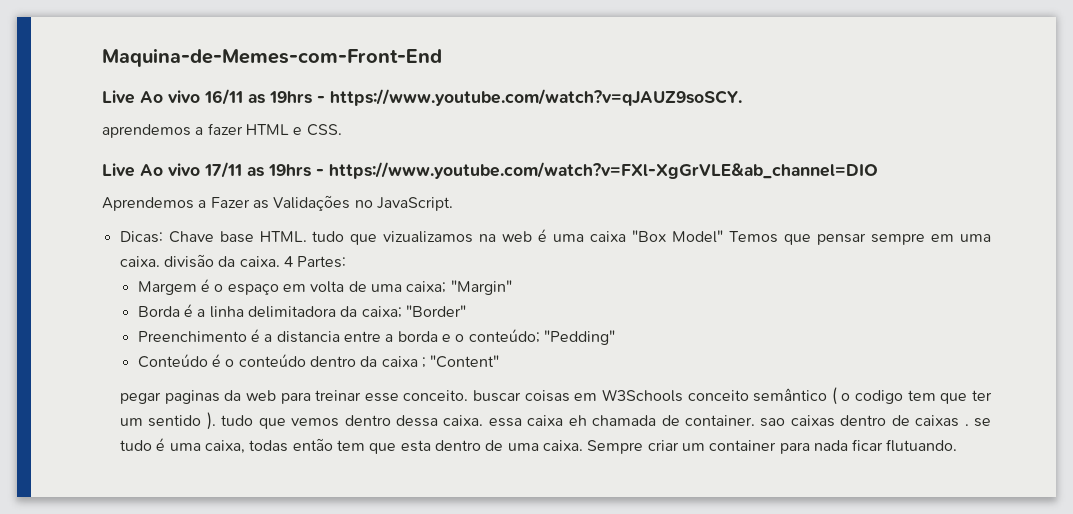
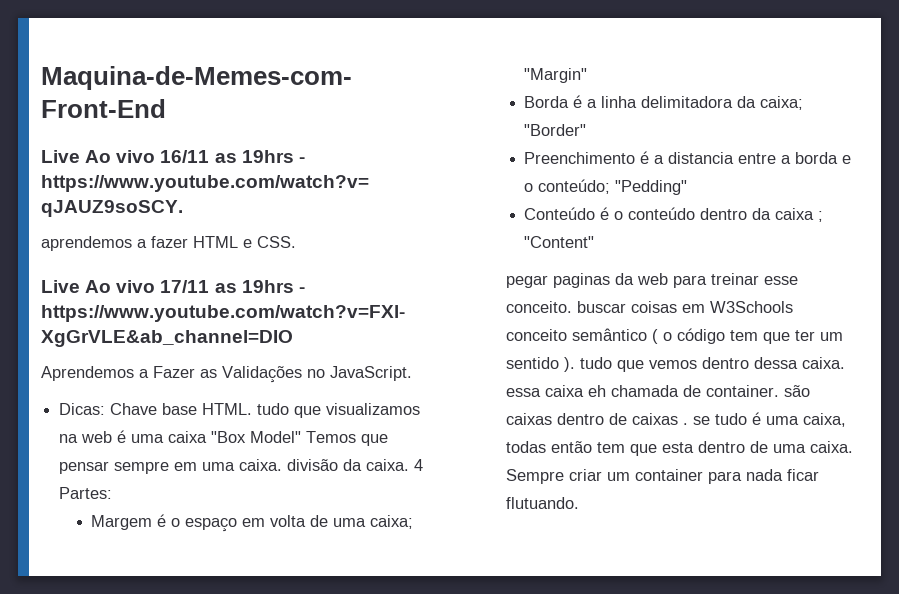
[383,231,474,243] vizualizamos -> [326,403,421,415] visualizamos
[855,390,904,404] codigo -> [677,328,726,344] código
[760,418,786,427] sao -> [784,385,811,397] são

